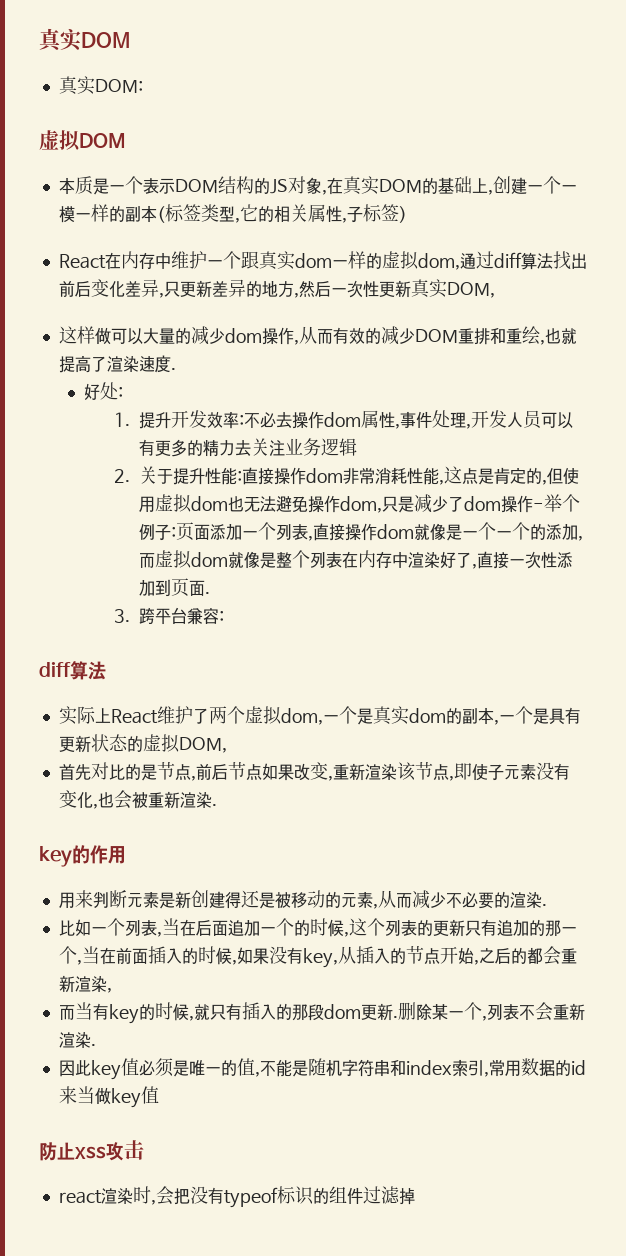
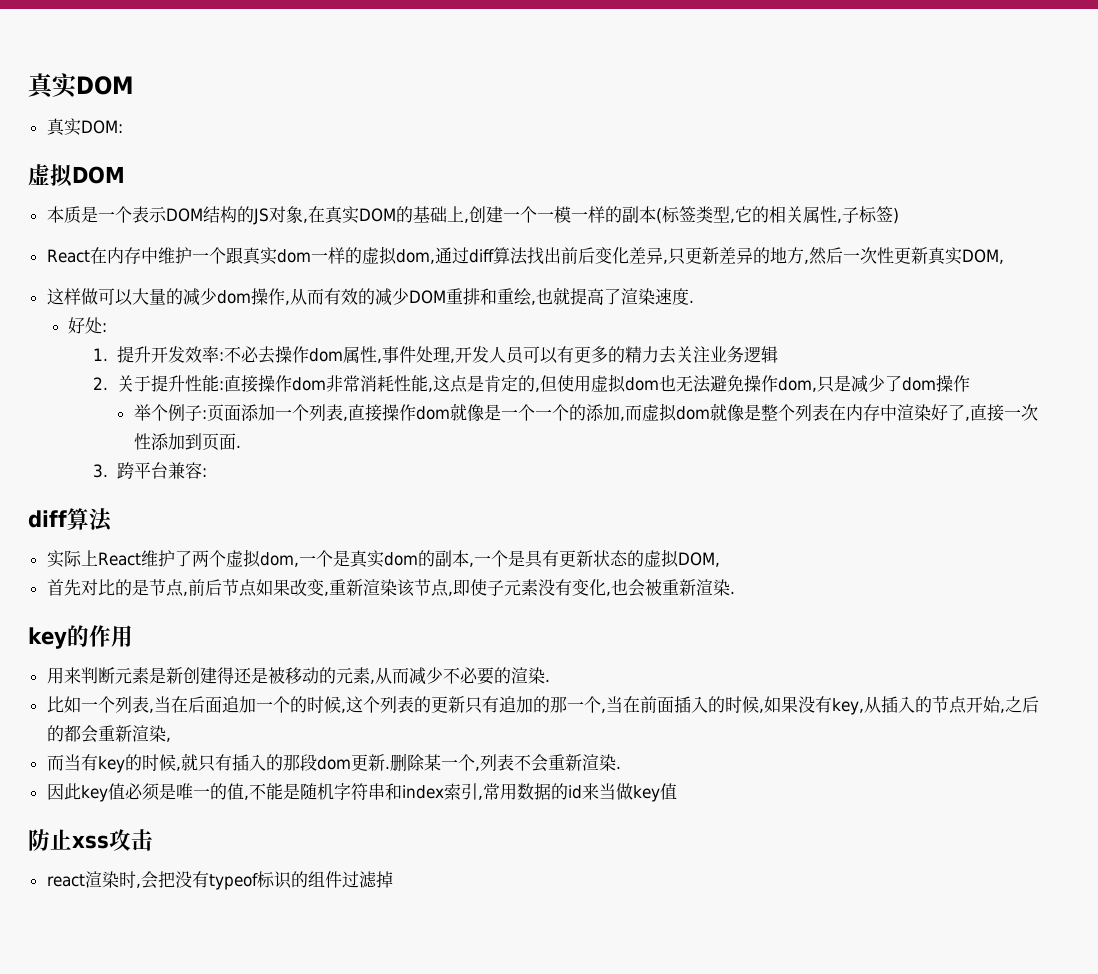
[532,503,544,510] - -> (970, 383) //

